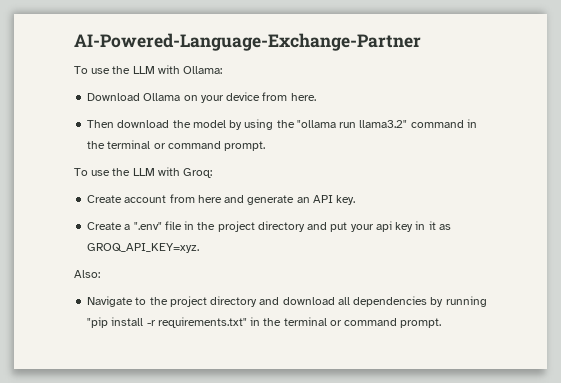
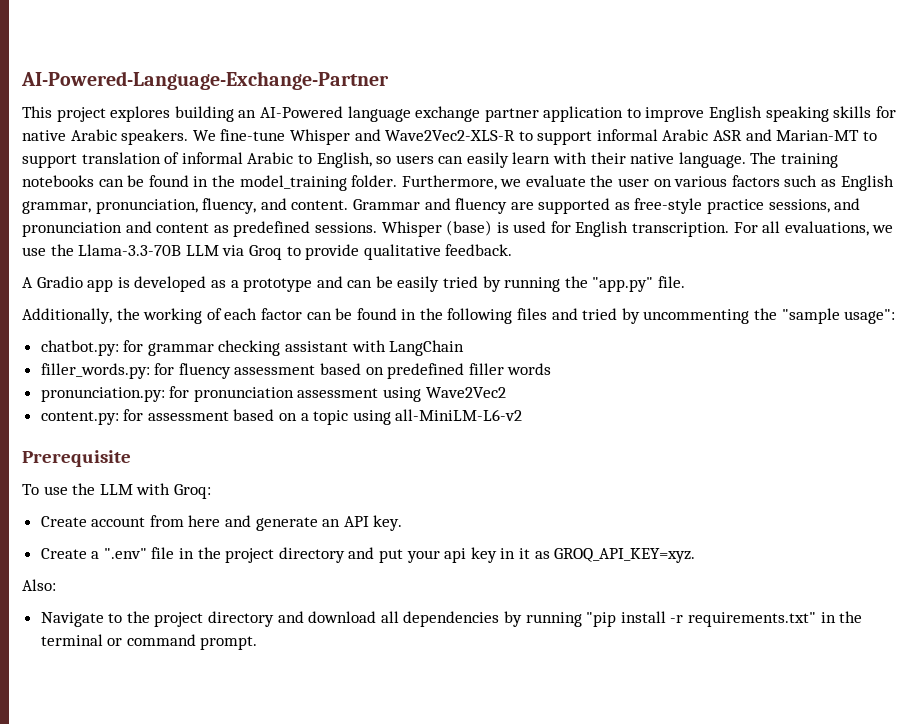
[74,65,223,74] [87,92,316,103] [87,119,477,130] [87,140,266,151] To use the LLM with Ollama: // Download Ollama on your device from here. // Then download the model by using the "ollama run llama3.2" command in the terminal or command prompt. -> [22,106,896,122] [22,129,877,145] [22,152,839,168] [22,175,894,191] [22,198,861,214] [22,220,894,237] [22,244,513,260] [22,276,686,292] [22,308,896,324] [40,340,465,356] [40,363,552,379] [40,386,506,402] [40,409,523,425] [22,450,131,467] This project explores building an AI-Powered language exchange partner application to improve English speaking skills for native Arabic speakers. We fine-tune Whisper and Wave2Vec2-XLS-R to support informal Arabic ASR and Marian-MT to support translation of informal Arabic to English, so users can easily learn with their native language. The training notebooks can be found in the model_training folder. Furthermore, we evaluate the user on various factors such as English grammar, pronunciation, fluency, and content. Grammar and fluency are supported as free-style practice sessions, and pronunciation and content as predefined sessions. Whisper (base) is used for English transcription. For all evaluations, we use the Llama-3.3-70B LLM via Groq to provide qualitative feedback. // A Gradio app is developed as a prototype and can be easily tried by running the "app.py" file. // Additionally, the working of each factor can be found in the following files and tried by uncommenting the "sample usage": // chatbot.py: for grammar checking assistant with LangChain // filler_words.py: for fluency assessment based on predefined filler words // pronunciation.py: for pronunciation assessment using Wave2Vec2 // content.py: for assessment based on a topic using all-MiniLM-L6-v2 // Prerequisite

